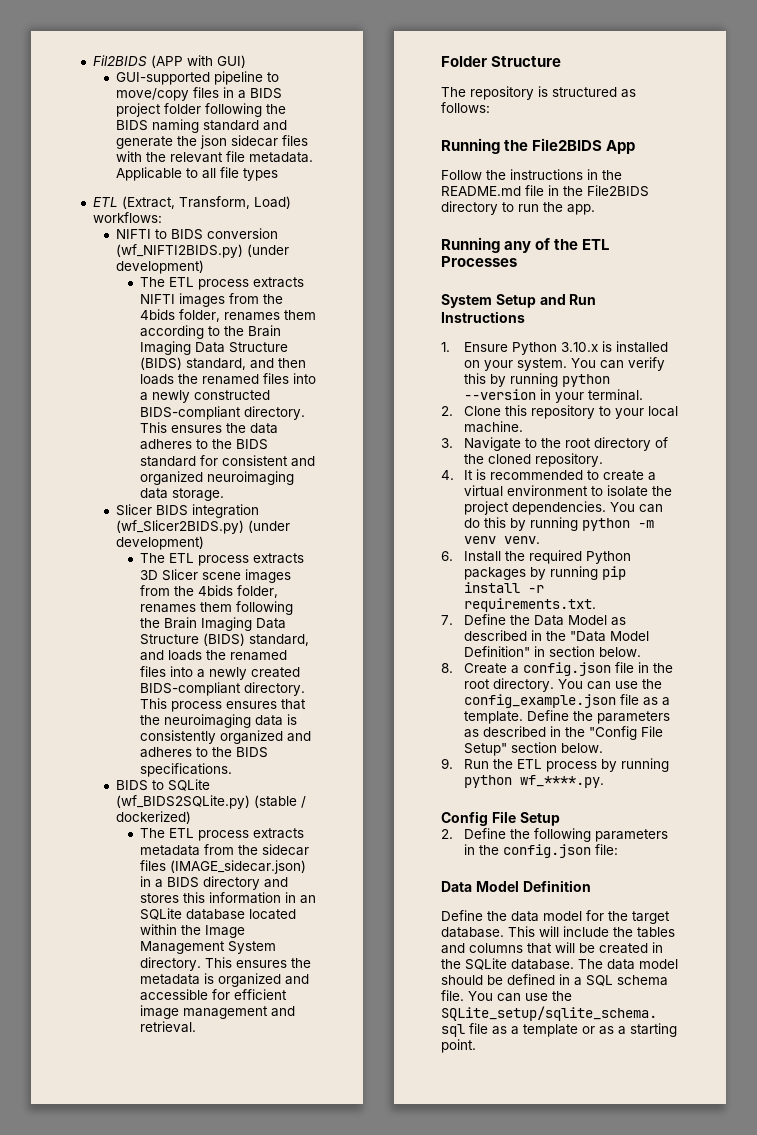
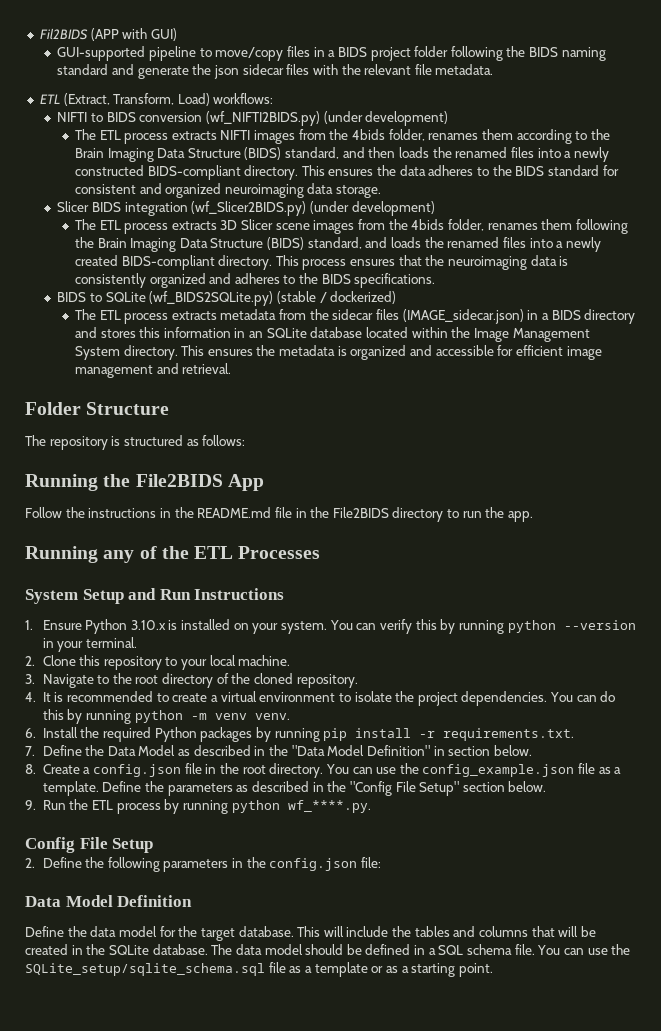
[116,167,279,181] Applicable to all file types -> (494, 69) none

